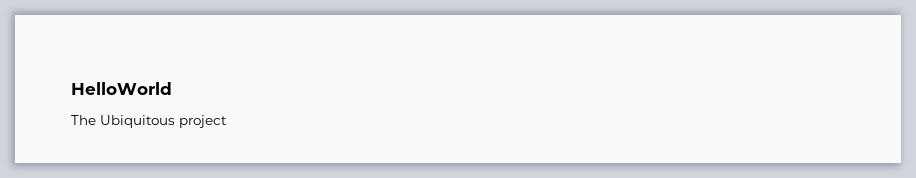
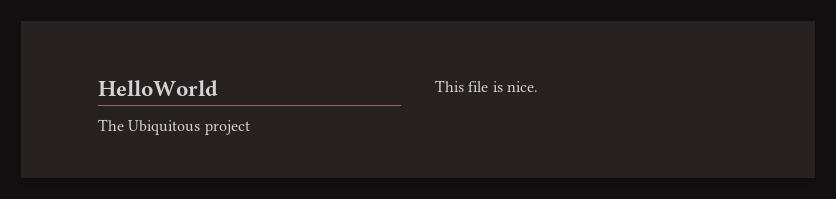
(227, 121) none -> [435,80,538,92] // This file is nice.

